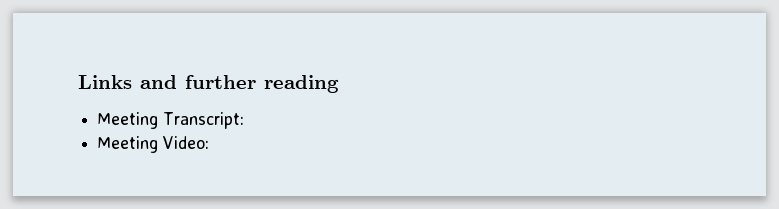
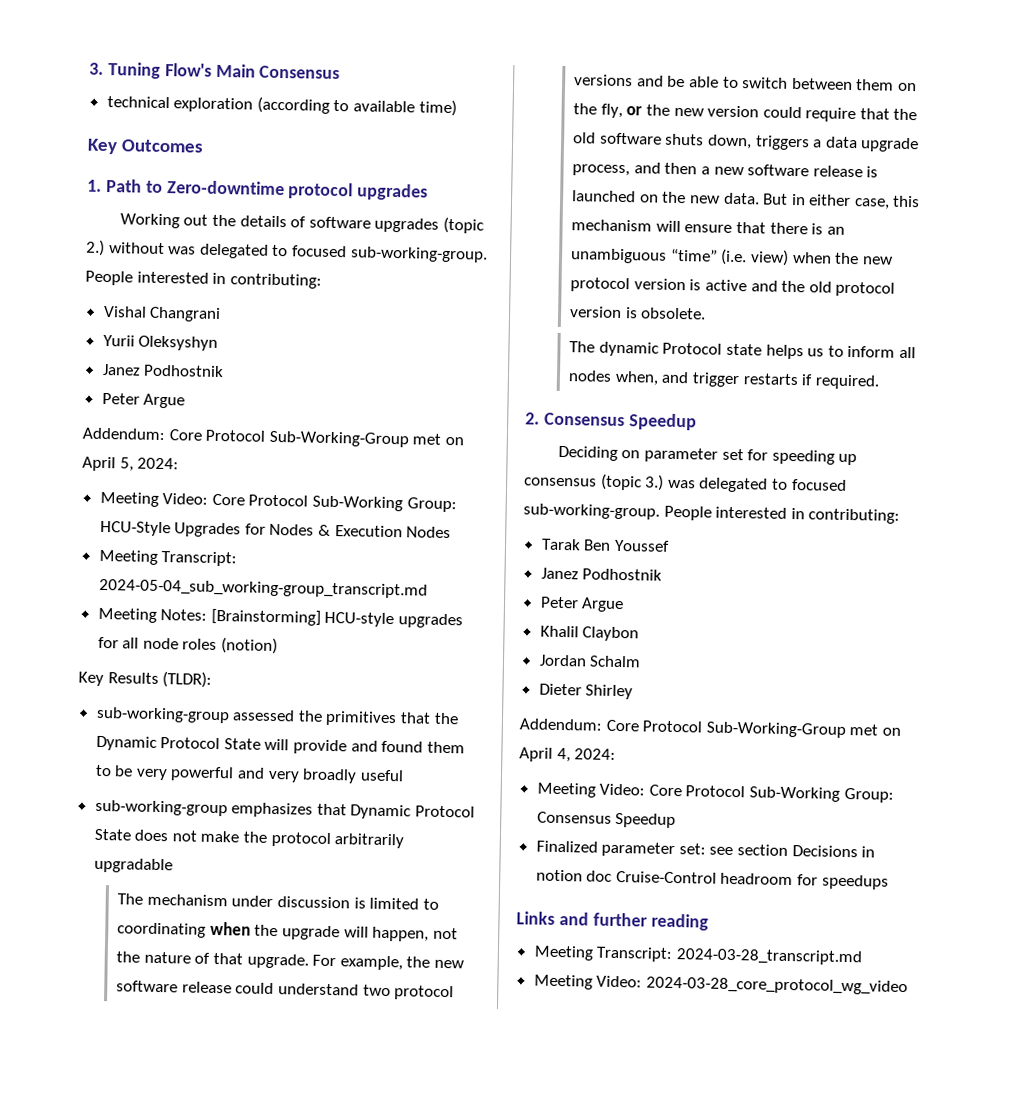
(78, 82) none -> [89,61,341,80] [106,95,457,117] [87,138,204,155] [87,178,429,201] [119,213,485,234] [86,239,488,263] [85,270,322,289] [102,305,222,323] [102,334,219,351] [101,363,225,378] [101,392,186,409] [82,427,464,448] [82,456,180,472] [99,491,457,513] [99,520,452,539] [98,549,238,567] [98,578,428,599] [97,607,464,629] [97,636,279,655] [78,671,213,688] [95,706,459,727] [95,735,465,755] [94,764,404,784] [94,799,476,820] [93,828,405,849] [93,857,173,874] [117,893,439,910] [117,921,458,942] [116,951,464,971] [116,980,455,1001] [574,74,917,92] [573,103,918,123] [573,132,920,153] [572,162,879,178] [572,190,921,210] [571,219,845,235] [570,248,893,266] [570,277,896,297] [570,306,707,320] [569,341,916,360] [568,370,880,390] [525,412,697,431] [557,445,858,466] [524,473,847,493] [523,503,901,524] [540,538,670,552] [540,567,663,581] [539,596,625,613] [539,625,640,642] [538,654,642,668] [538,683,634,700] [519,718,901,738] [519,747,617,763] [536,782,894,803] [536,811,677,829] [535,840,876,858] [535,869,889,890] 3. Tuning Flow's Main Consensus // technical exploration (according to available time) // Key Outcomes // 1. Path to Zero-downtime protocol upgrades // Working out the details of software upgrades (topic 2.) without was delegated to focused sub-working-group. People interested in contributing: // Vishal Changrani // Yurii Oleksyshyn // Janez Podhostnik // Peter Argue // Addendum: Core Protocol Sub-Working-Group met on April 5, 2024: // Meeting Video: Core Protocol Sub-Working Group: HCU-Style Upgrades for Nodes & Execution Nodes // Meeting Transcript: 2024-05-04_sub_working-group_transcript.md // Meeting Notes: [Brainstorming] HCU-style upgrades for all node roles (notion) // Key Results (TLDR): // sub-working-group assessed the primitives that the Dynamic Protocol State will provide and found them to be very powerful and very broadly useful // sub-working-group emphasizes that Dynamic Protocol State does not make the protocol arbitrarily upgradable // The mechanism under discussion is limited to coordinating when the upgrade will happen, not the nature of that upgrade. For example, the new software release could understand two protocol versions and be able to switch between them on the fly, or the new version could require that the old software shuts down, triggers a data upgrade process, and then a new software release is launched on the new data. But in either case, this mechanism will ensure that there is an unambiguous “time” (i.e. view) when the new protocol version is active and the old protocol version is obsolete. // The dynamic Protocol state helps us to inform all nodes when, and trigger restarts if required. // 2. Consensus Speedup // Deciding on parameter set for speeding up consensus (topic 3.) was delegated to focused sub-working-group. People interested in contributing: // Tarak Ben Youssef // Janez Podhostnik // Peter Argue // Khalil Claybon // Jordan Schalm // Dieter Shirley // Addendum: Core Protocol Sub-Working-Group met on April 4, 2024: // Meeting Video: Core Protocol Sub-Working Group: Consensus Speedup // Finalized parameter set: see section Decisions in notion doc Cruise-Control headroom for speedups //
[97,136,210,153] // Meeting Video: -> [675,948,862,966] [533,974,908,996] 2024-03-28_transcript.md // Meeting Video: 2024-03-28_core_protocol_wg_video

